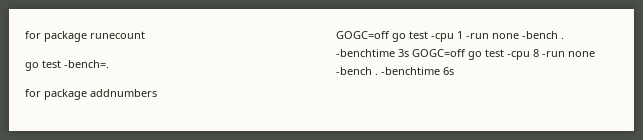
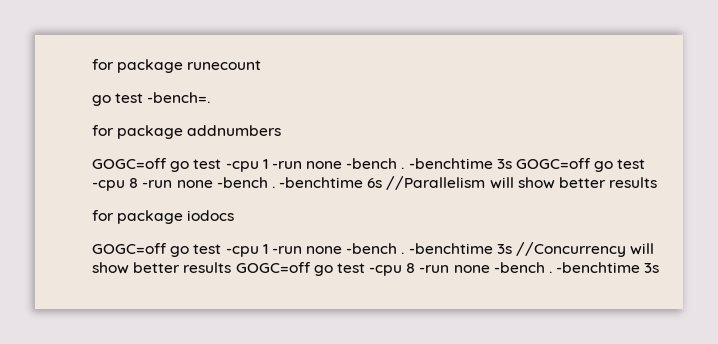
(454, 71) none -> [386,176,658,190] [92,210,235,224] [92,242,655,257] [92,262,660,276] //Parallelism will show better results // for package iodocs // GOGC=off go test -cpu 1 -run none -bench . -benchtime 3s //Concurrency will show better results GOGC=off go test -cpu 8 -run none -bench . -benchtime 3s

